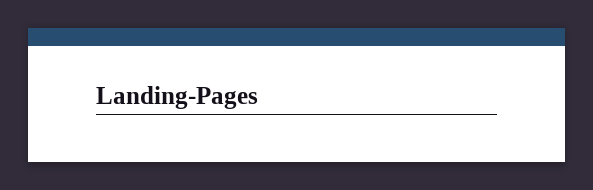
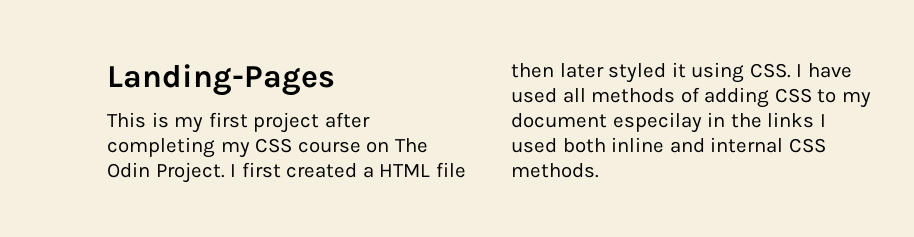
(258, 97) none -> [107,112,370,133] [107,137,428,158] [107,162,466,183] [511,62,852,83] [511,87,871,108] [511,112,826,133] [511,137,826,153] [511,163,599,178] // This is my first project after completing my CSS course on The Odin Project. I first created a HTML file then later styled it using CSS. I have used all methods of adding CSS to my document especilay in the links I used both inline and internal CSS methods.

